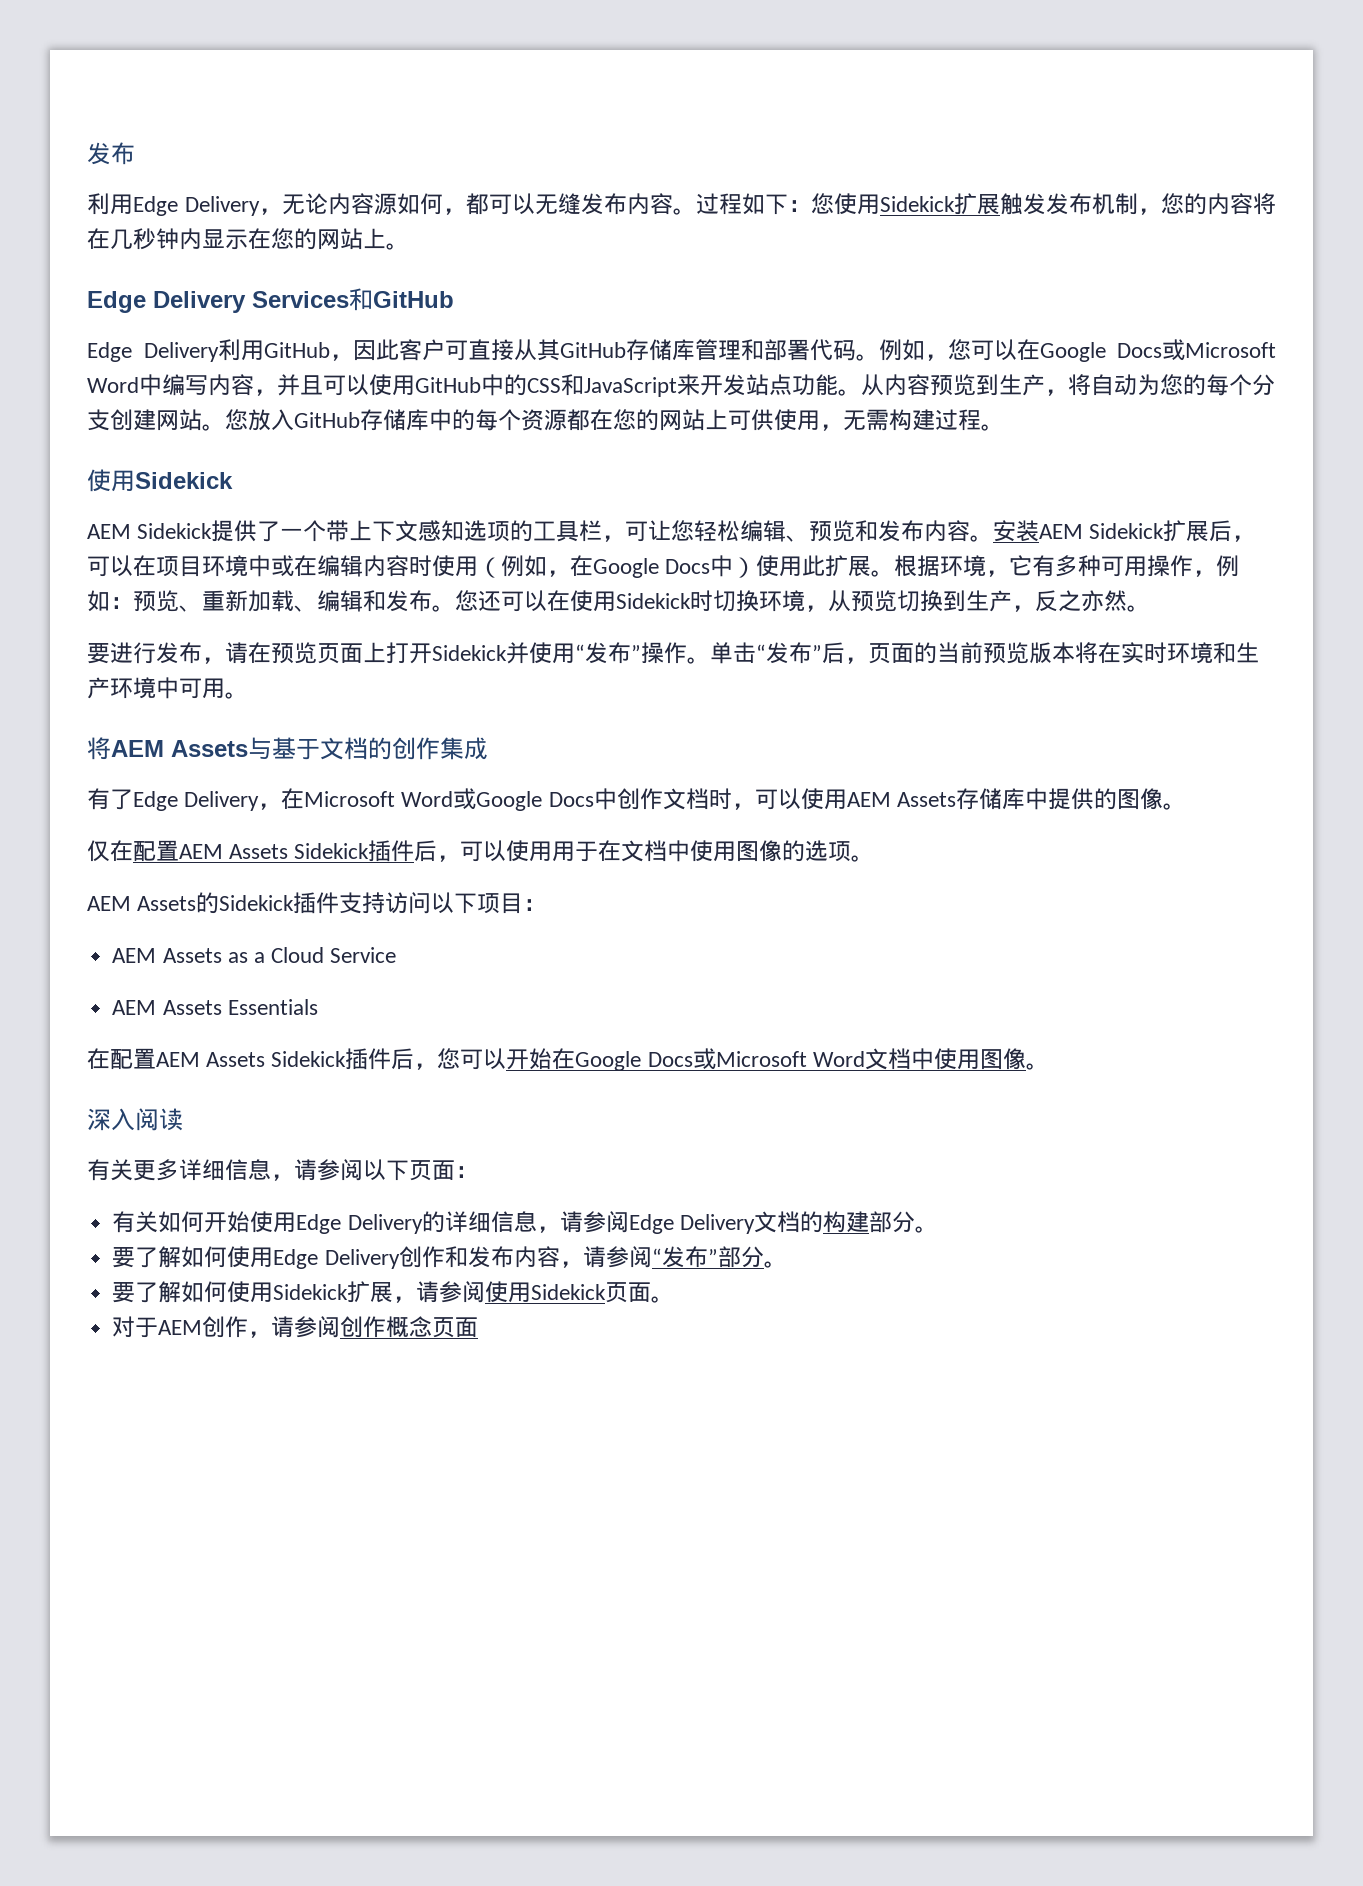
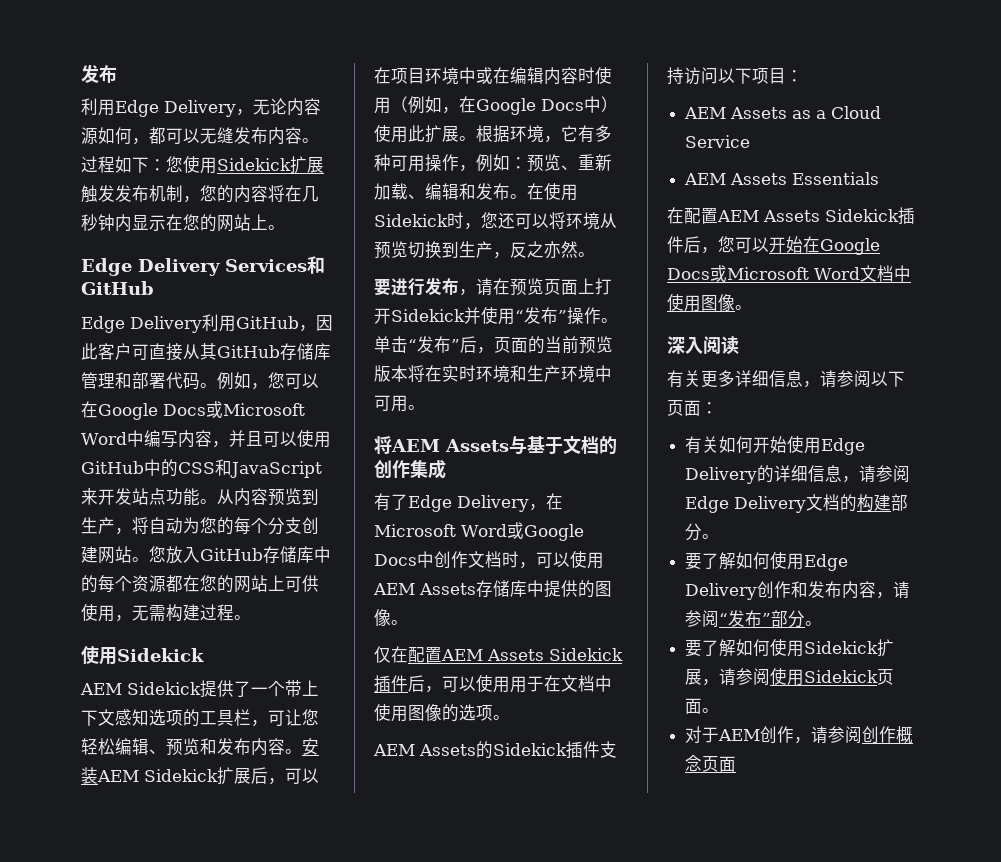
[455,590,547,612] 您还可以 -> (527, 196) none
[713,590,828,612] 切换环境， -> [464,212,600,230] ，您还可以将环境

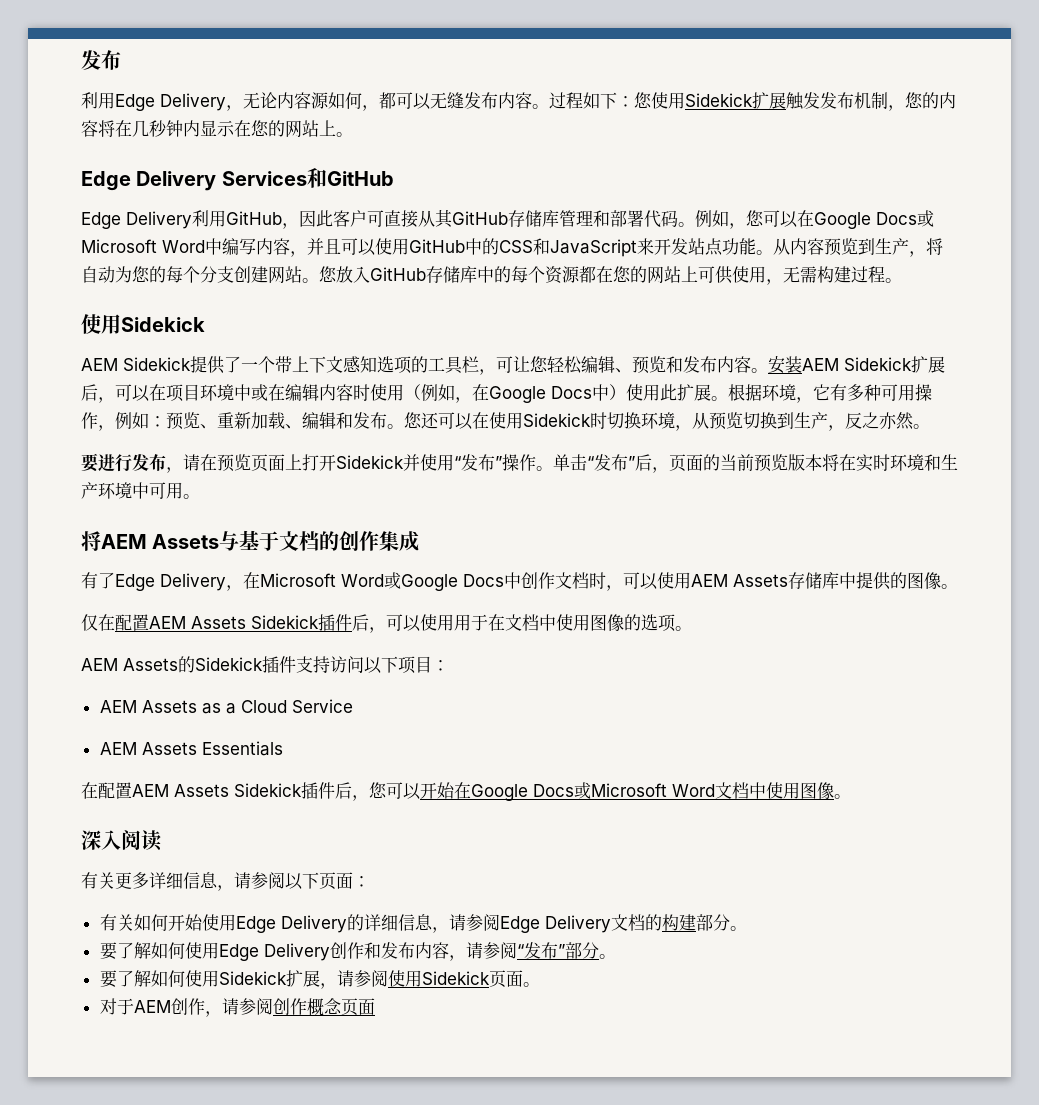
(527, 196) none -> [404,412,473,430] 您还可以
[464,212,600,230] ，您还可以将环境 -> [607,412,692,431] 切换环境，

